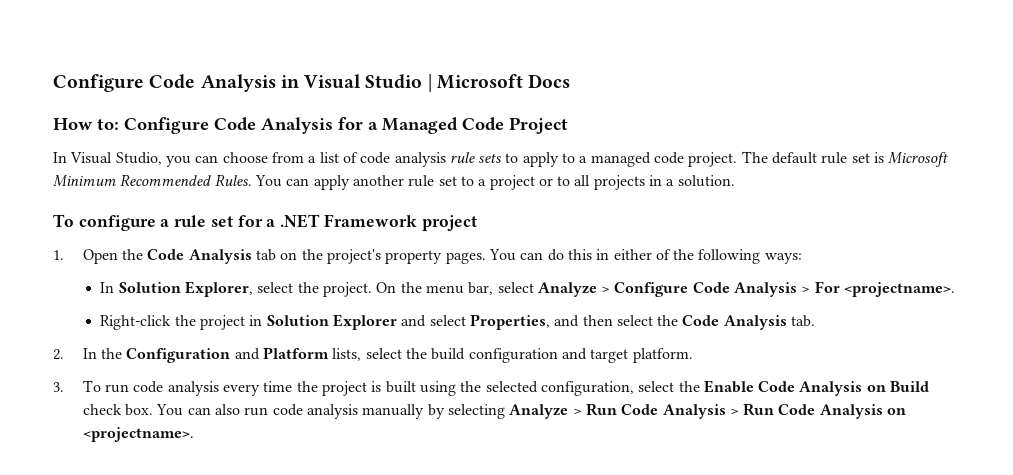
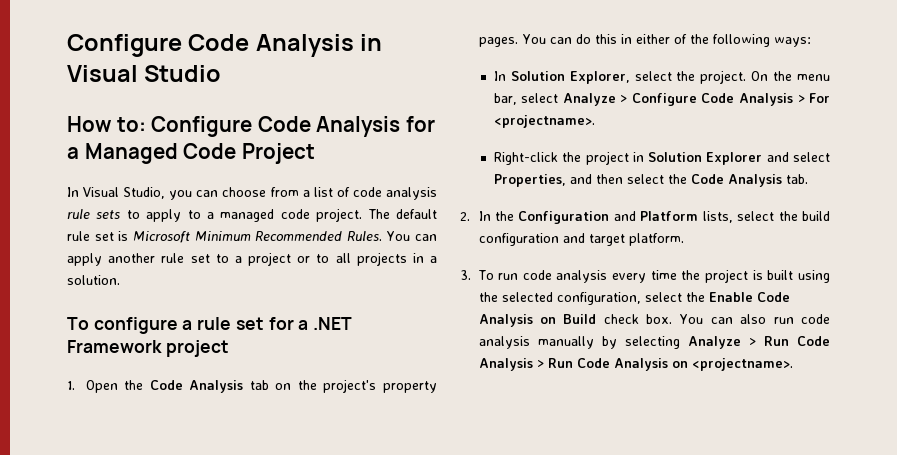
[427,74,571,92] | Microsoft Docs -> (222, 73) none

